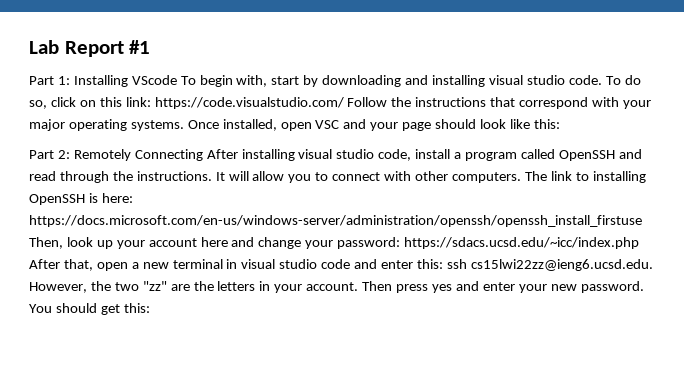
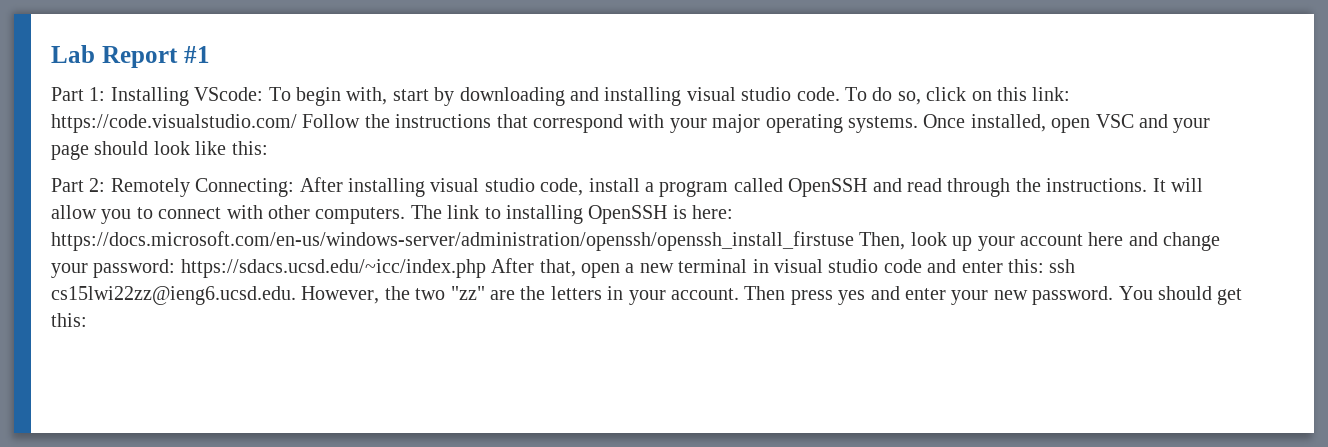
[131,75,177,85] VScode -> [194,87,264,101] VScode:
[134,149,203,161] Connecting -> [195,178,295,197] Connecting:

